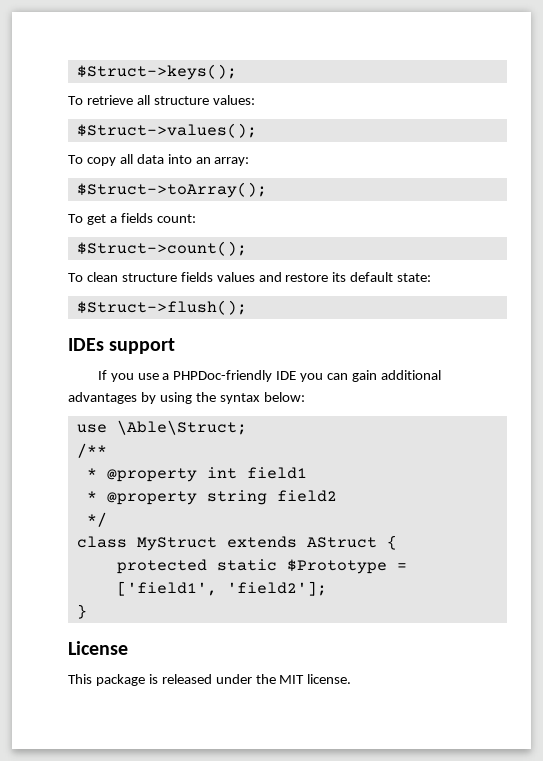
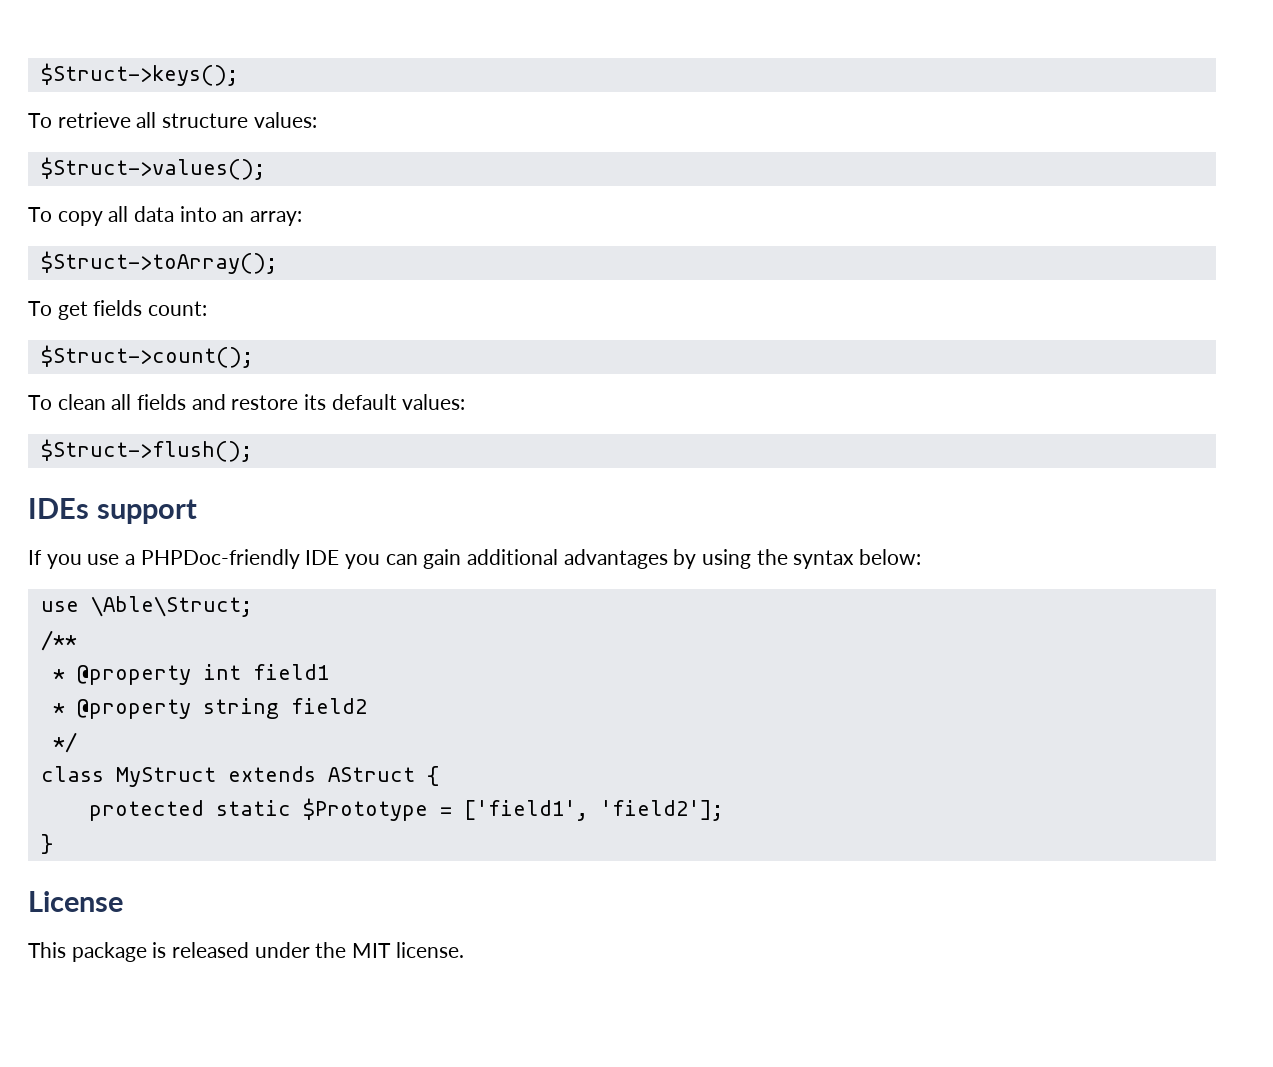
[109,216,117,223] a -> (88, 310) none
[121,272,255,282] structure fields values -> [111,394,187,410] all fields
[397,273,432,282] state: -> [402,394,466,410] values:

